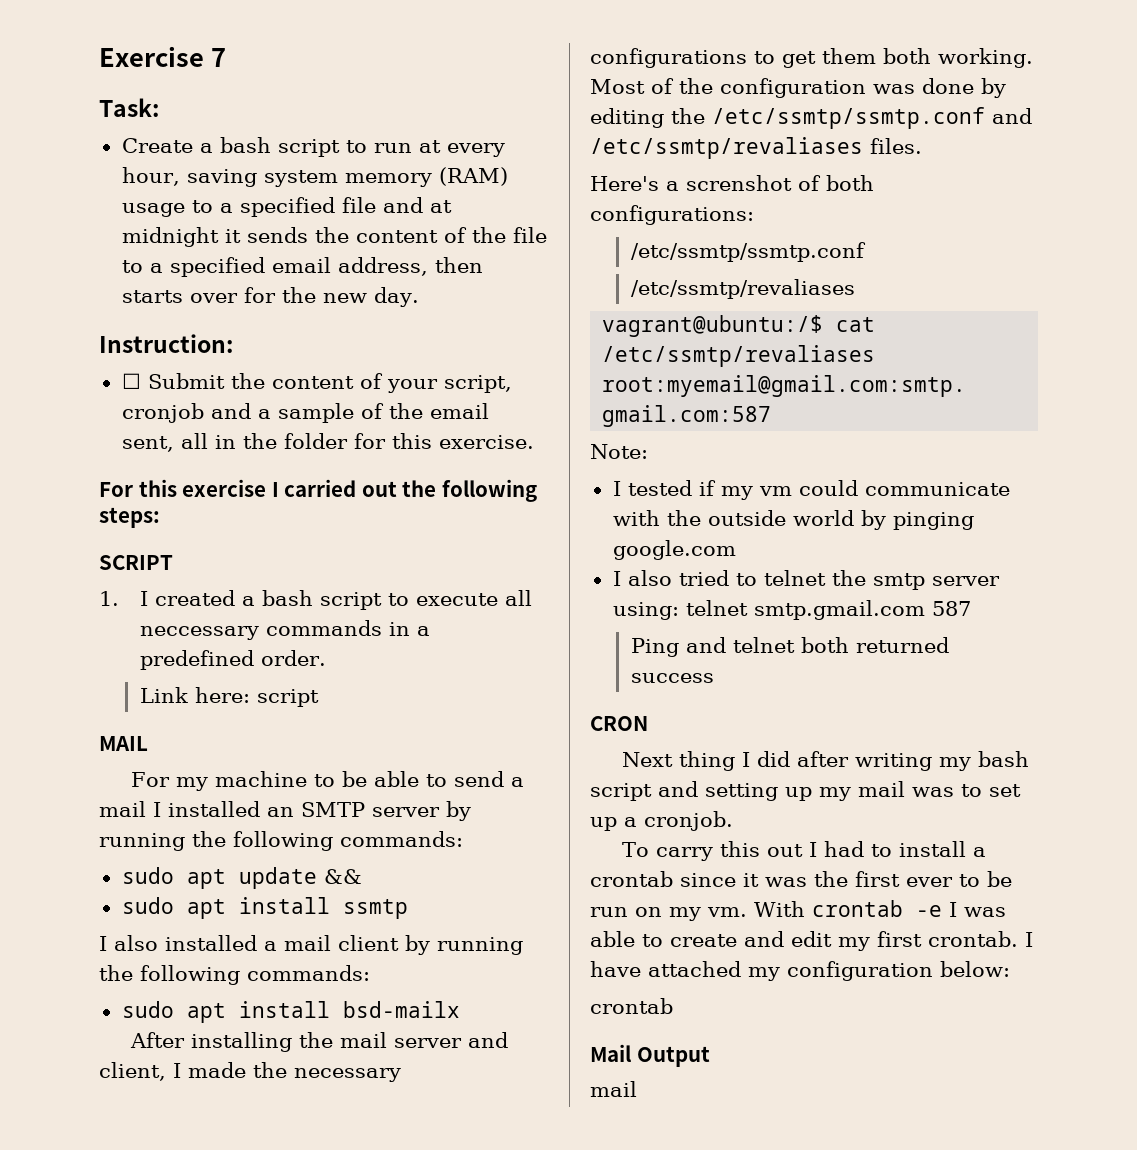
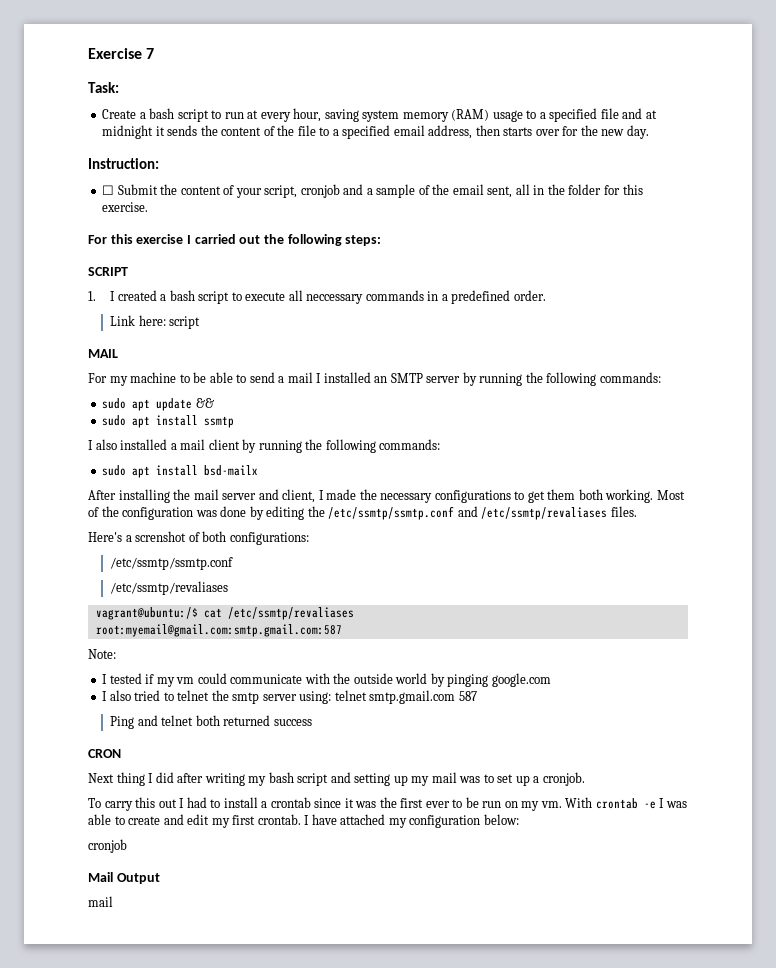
[590,998,673,1014] crontab -> [88,839,127,853] cronjob

